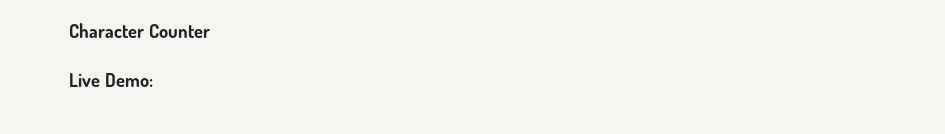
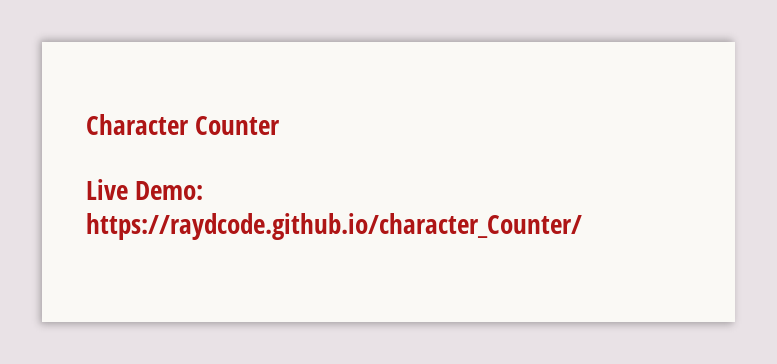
(153, 80) none -> [86,213,582,240] https://raydcode.github.io/character_Counter/

